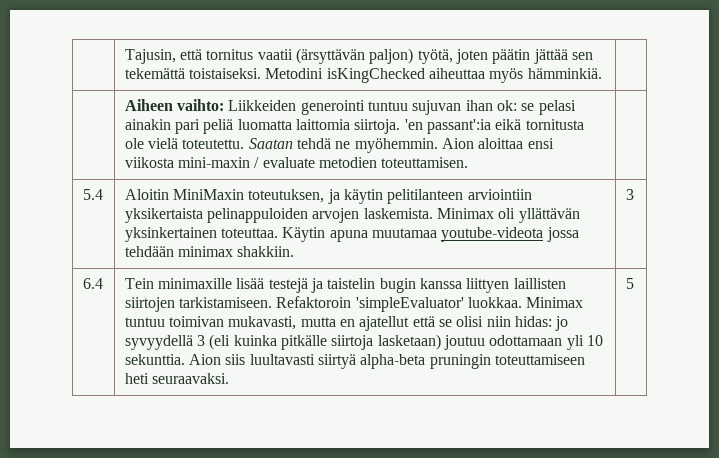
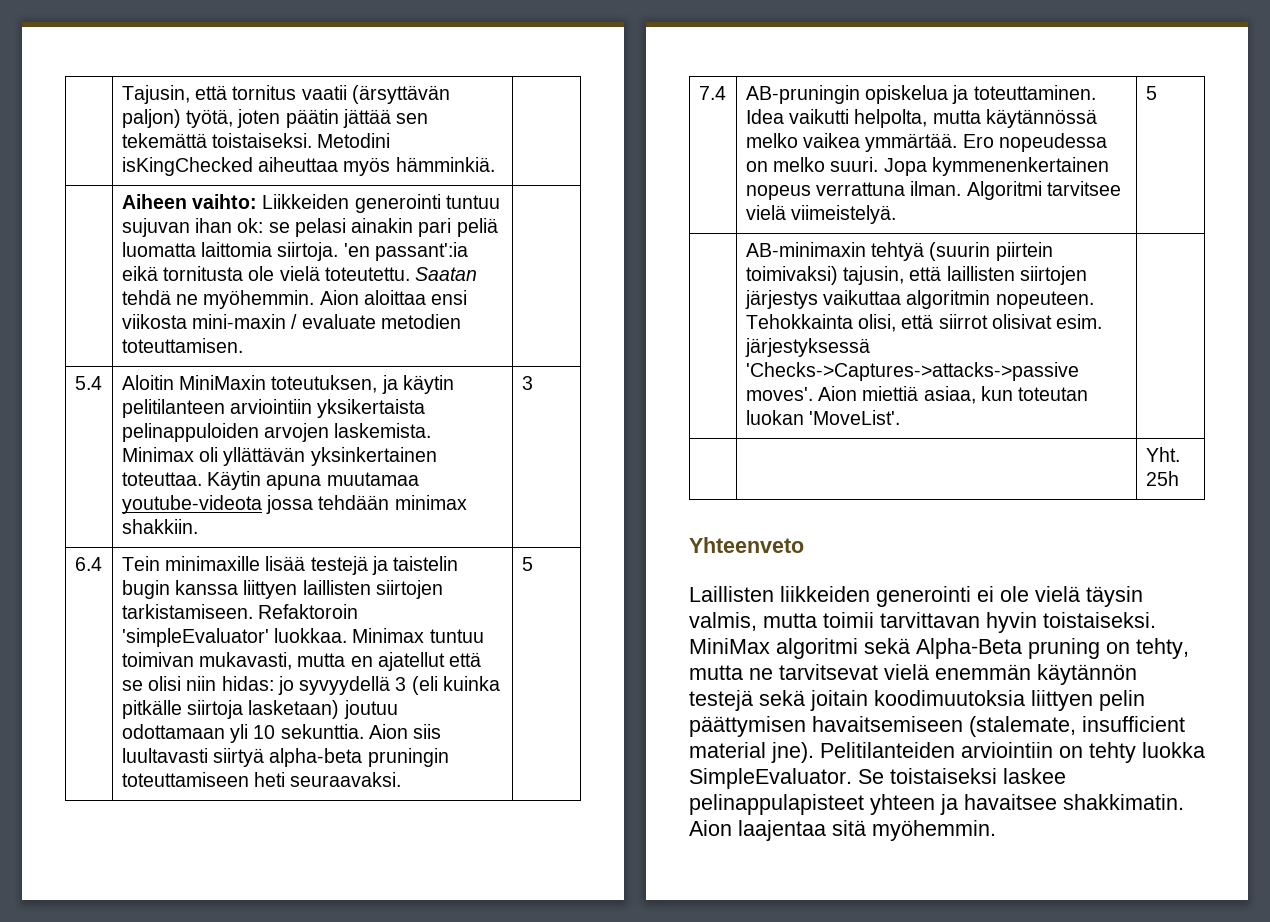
(634, 283) none -> [698,86,726,100] [745,85,1096,104] [745,109,1097,128] [745,133,1107,152] [745,157,1109,176] [745,181,1121,200] [745,205,897,224] [1145,86,1157,100] [745,242,1053,261] [745,266,1087,285] [744,290,1094,309] [745,314,1103,332] [744,338,870,357] [745,362,1079,381] [745,386,1089,404] [745,410,901,425] [1145,447,1180,462] [1145,471,1179,486] [689,537,804,553] [689,586,1143,607] [689,612,1156,633] [689,638,1189,659] [689,664,1137,685] [689,690,1145,711] [689,716,1185,737] [689,742,1205,763] [689,768,1066,789] [689,794,1184,815] [689,820,996,841] // 7.4 | AB-pruningin opiskelua ja toteuttaminen. Idea vaikutti helpolta, mutta käytännössä melko vaikea ymmärtää. Ero nopeudessa on melko suuri. Jopa kymmenenkertainen nopeus verrattuna ilman. Algoritmi tarvitsee vielä viimeistelyä. | 5 // | AB-minimaxin tehtyä (suurin piirtein toimivaksi) tajusin, että laillisten siirtojen järjestys vaikuttaa algoritmin nopeuteen. Tehokkainta olisi, että siirrot olisivat esim. järjestyksessä 'Checks->Captures->attacks->passive moves'. Aion miettiä asiaa, kun toteutan luokan 'MoveList'. | // | | Yht. 25h // Yhteenveto // Laillisten liikkeiden generointi ei ole vielä täysin valmis, mutta toimii tarvittavan hyvin toistaiseksi. MiniMax algoritmi sekä Alpha-Beta pruning on tehty, mutta ne tarvitsevat vielä enemmän käytännön testejä sekä joitain koodimuutoksia liittyen pelin päättymisen havaitsemiseen (stalemate, insufficient material jne). Pelitilanteiden arviointiin on tehty luokka SimpleEvaluator. Se toistaiseksi laskee pelinappulapisteet yhteen ja havaitsee shakkimatin. Aion laajentaa sitä myöhemmin.

